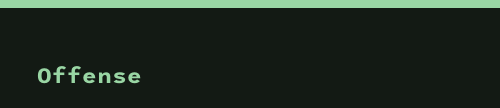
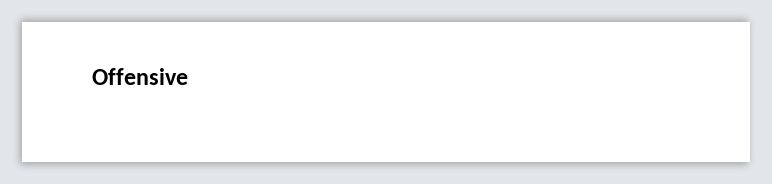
[37,66,142,84] Offense -> [92,68,188,85] Offensive

